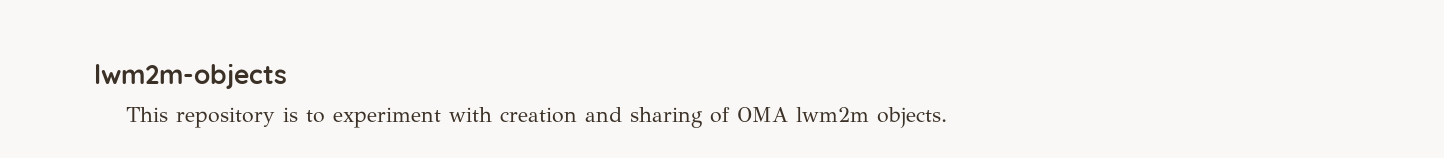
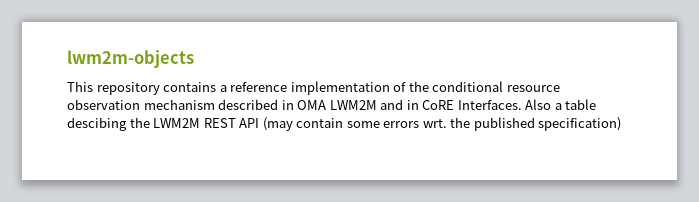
[283,107,948,128] is to experiment with creation and sharing of OMA lwm2m objects. -> [163,81,560,95] [67,99,597,110] [67,117,622,131] contains a reference implementation of the conditional resource observation mechanism described in OMA LWM2M and in CoRE Interfaces. Also a table descibing the LWM2M REST API (may contain some errors wrt. the published specification)

